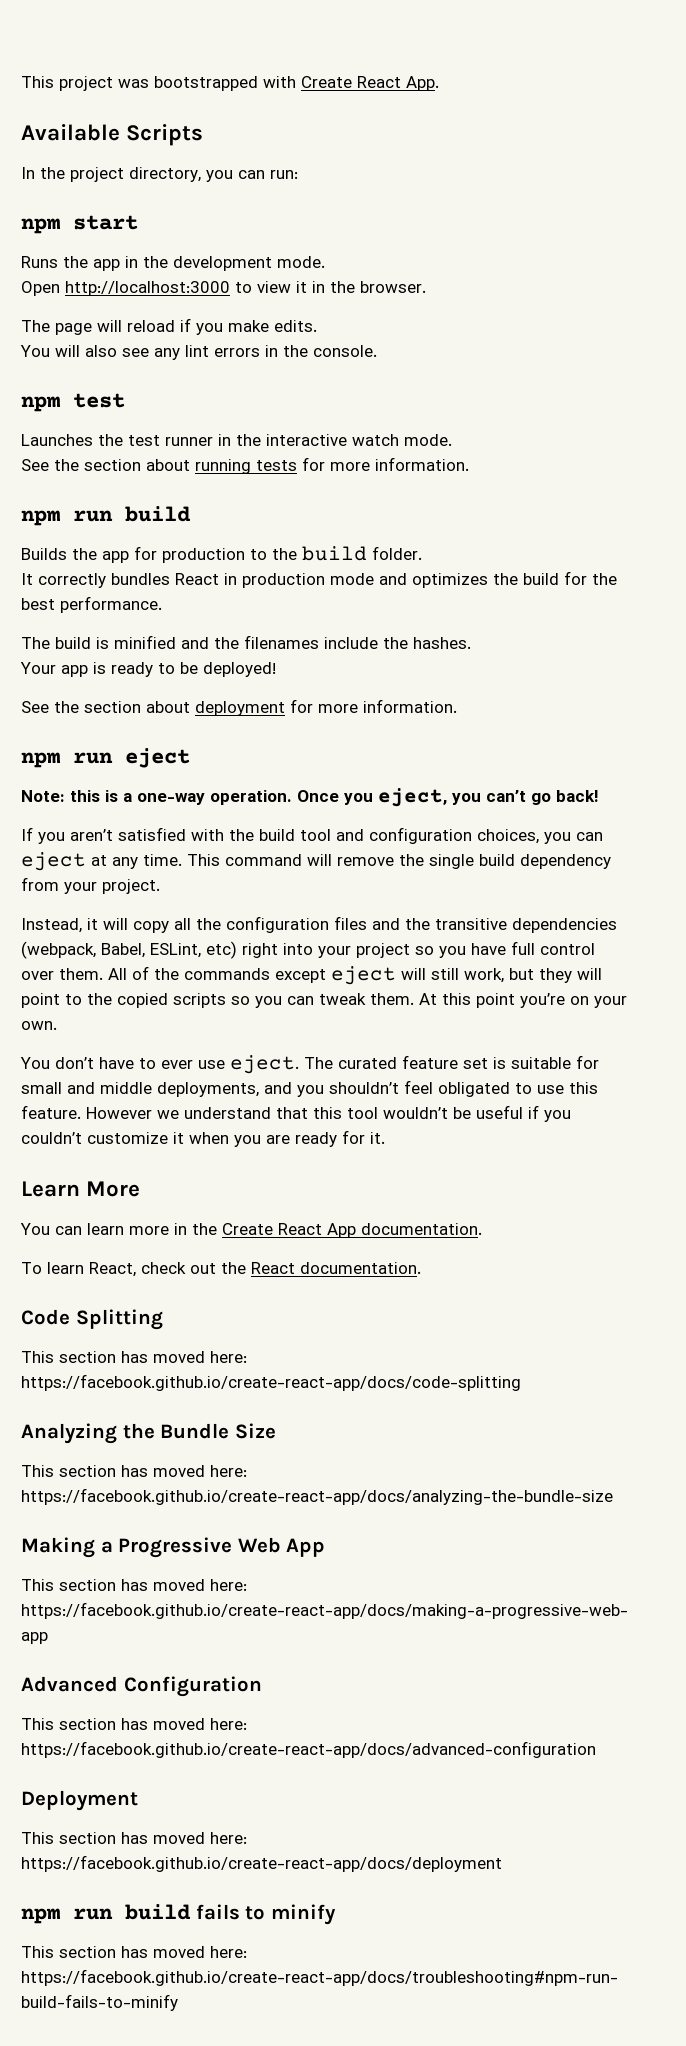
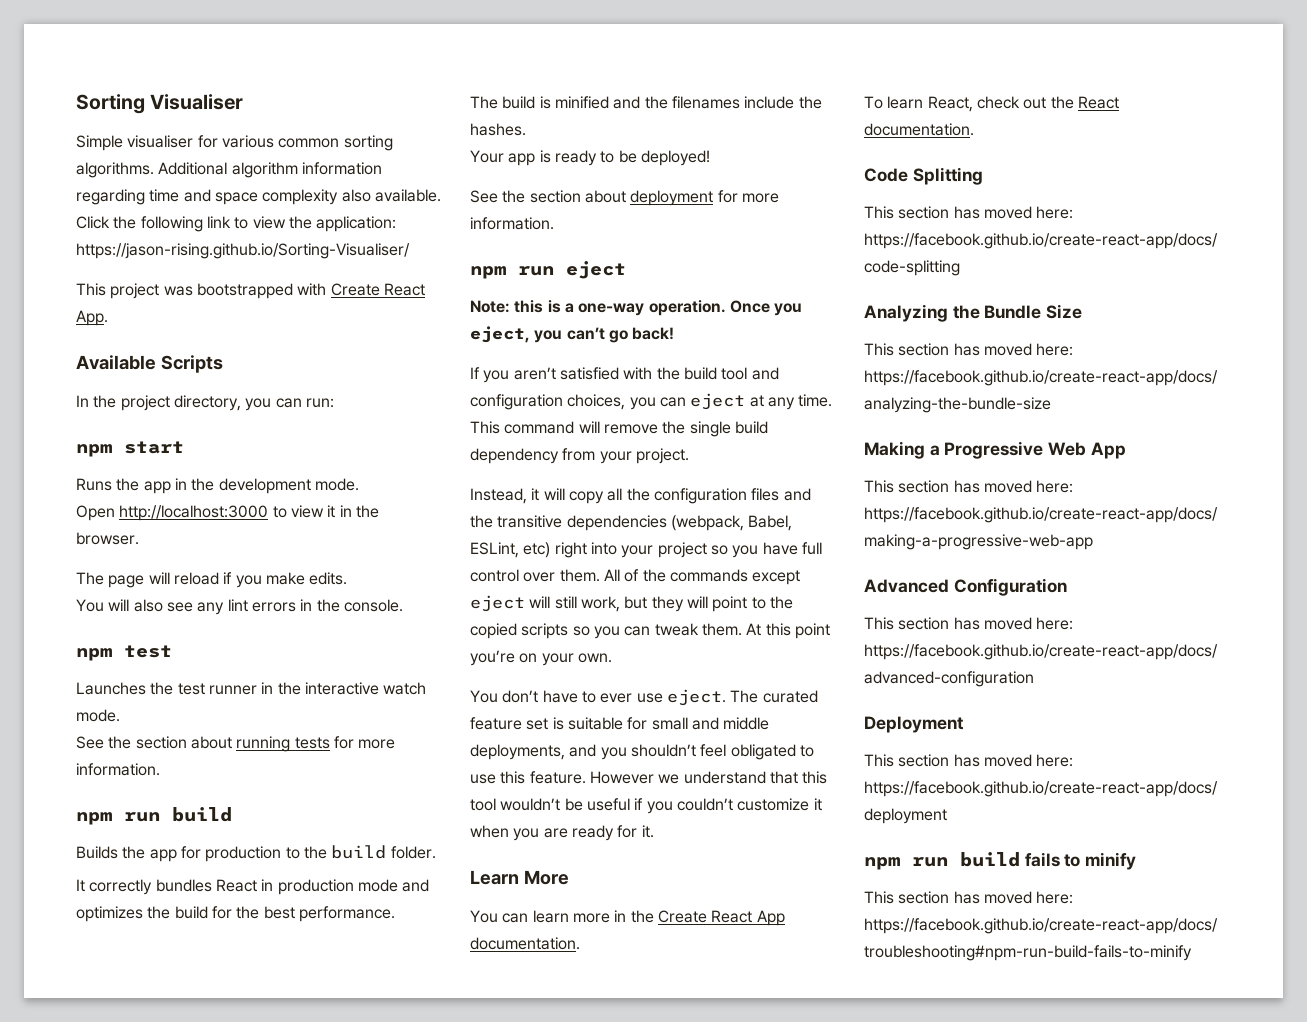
(21, 82) none -> [76,94,244,114] [76,135,393,151] [76,162,382,178] [76,189,441,205] [76,216,397,232] [76,243,410,259] Sorting Visualiser // Simple visualiser for various common sorting algorithms. Additional algorithm information regarding time and space complexity also available. Click the following link to view the application: https://jason-rising.github.io/Sorting-Visualiser/ //

